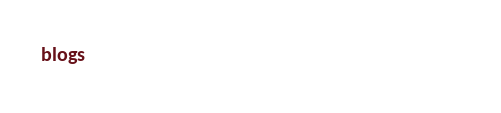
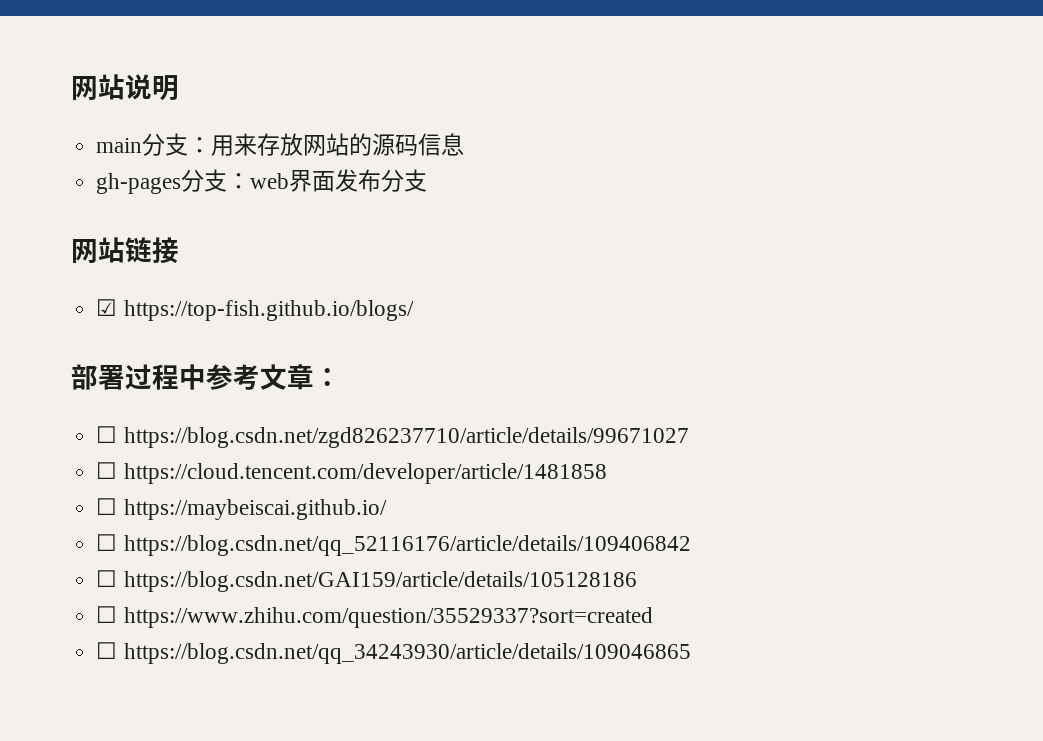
[41,47,85,64] blogs -> [71,74,179,101] [96,133,465,156] [96,169,428,194] [71,237,179,264] [96,299,414,321] [71,364,341,390] [96,426,689,448] [96,462,607,484] [96,498,387,520] [96,534,691,556] [96,570,637,592] [96,606,653,628] [96,642,691,664] 网站说明 // main分支：用来存放网站的源码信息 // gh-pages分支：web界面发布分支 // 网站链接 // ☑ https://top-fish.github.io/blogs/ // 部署过程中参考文章： // ☐ https://blog.csdn.net/zgd826237710/article/details/99671027 // ☐ https://cloud.tencent.com/developer/article/1481858 // ☐ https://maybeiscai.github.io/ // ☐ https://blog.csdn.net/qq_52116176/article/details/109406842 // ☐ https://blog.csdn.net/GAI159/article/details/105128186 // ☐ https://www.zhihu.com/question/35529337?sort=created // ☐ https://blog.csdn.net/qq_34243930/article/details/109046865

